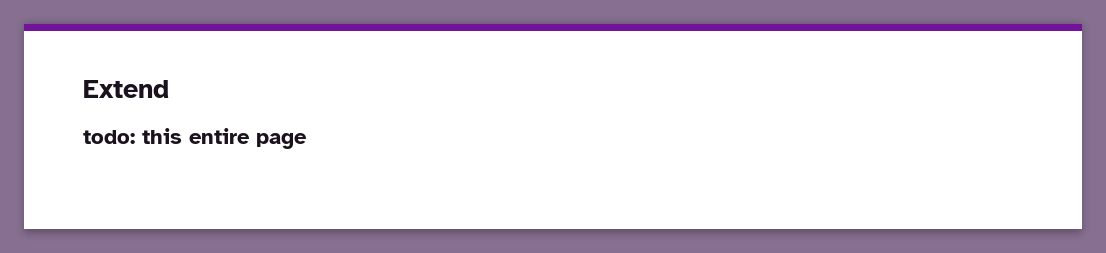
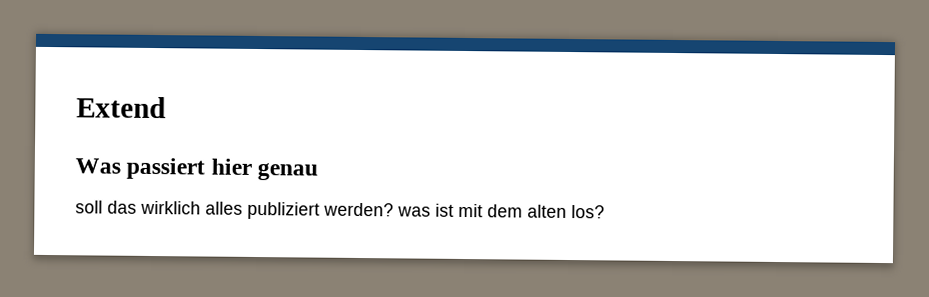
[83,128,307,149] todo: this entire page -> [75,157,319,181] [75,200,605,220] Was passiert hier genau // soll das wirklich alles publiziert werden? was ist mit dem alten los?

